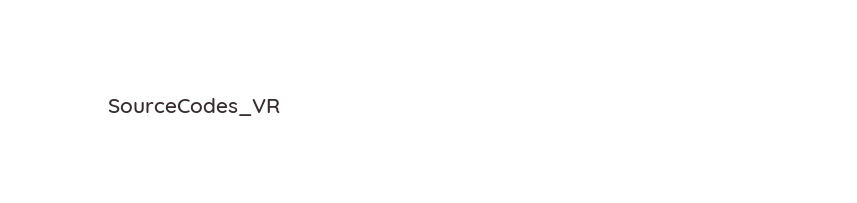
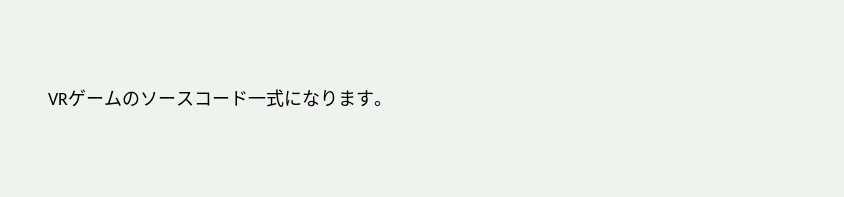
[108,98,280,116] SourceCodes_VR -> [48,89,392,107] VRゲームのソースコード一式になります。

